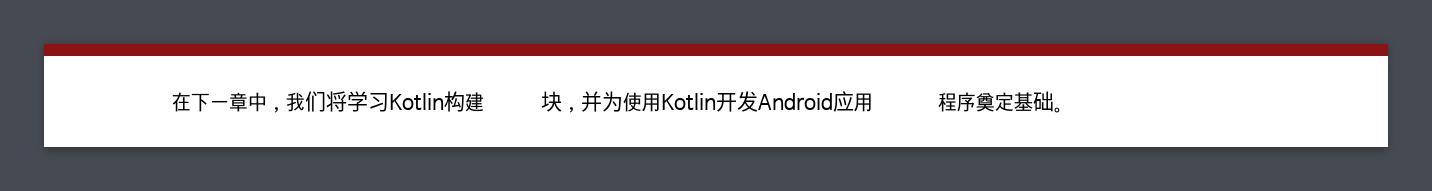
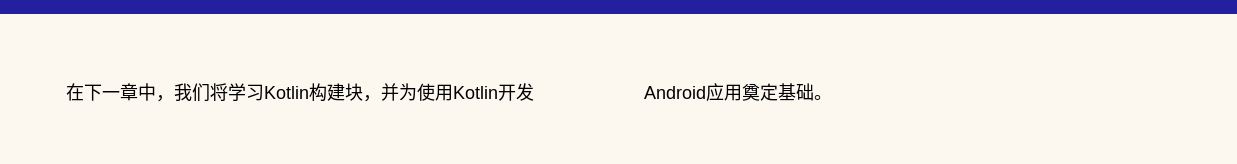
[938,92,976,112] 程序 -> (742, 92) none

